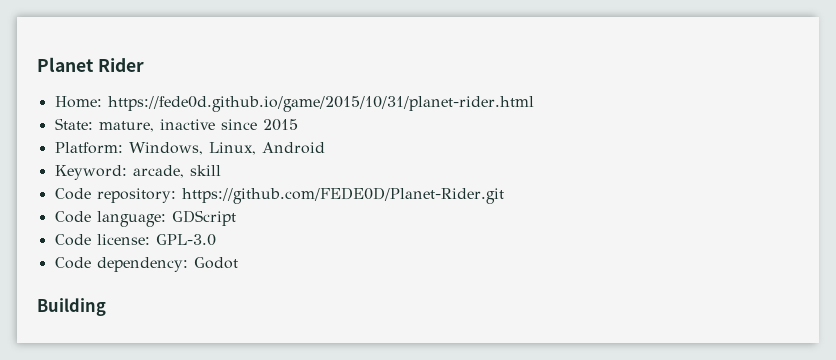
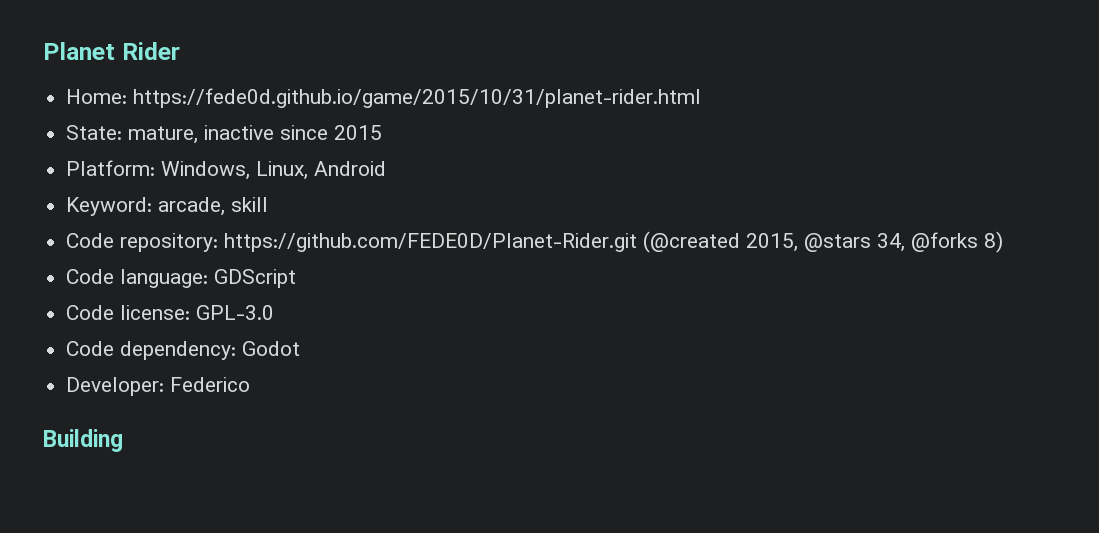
(504, 195) none -> [643,231,1004,253] (@created 2015, @stars 34, @forks 8)
(238, 263) none -> [66,377,251,396] // Developer: Federico

